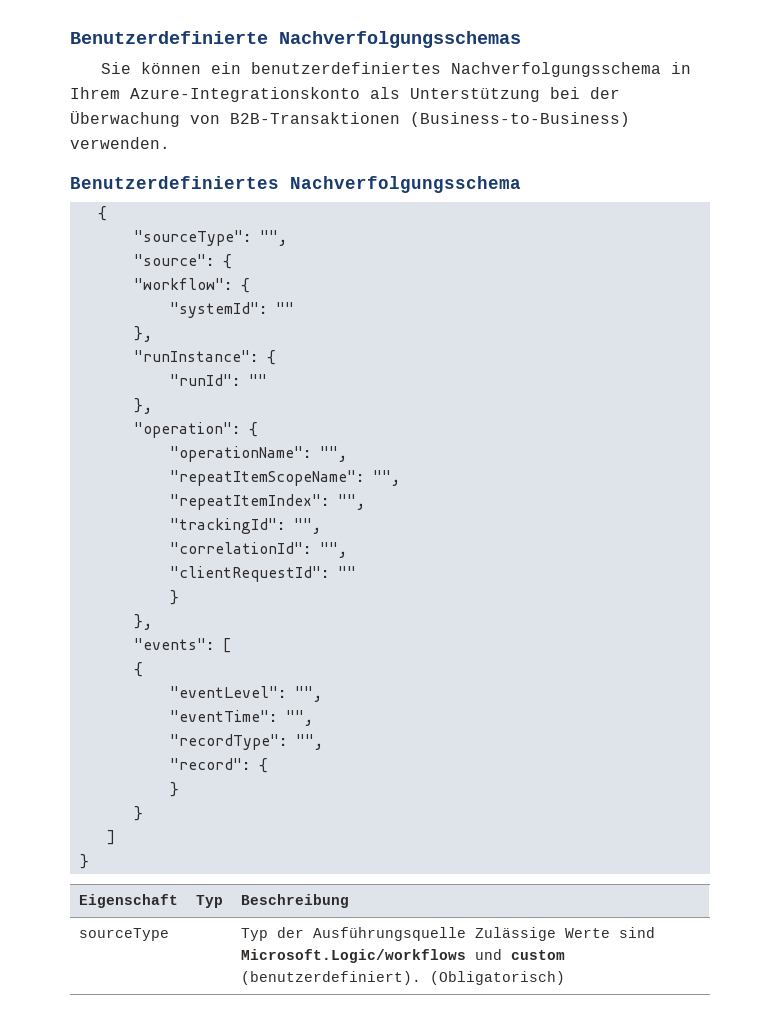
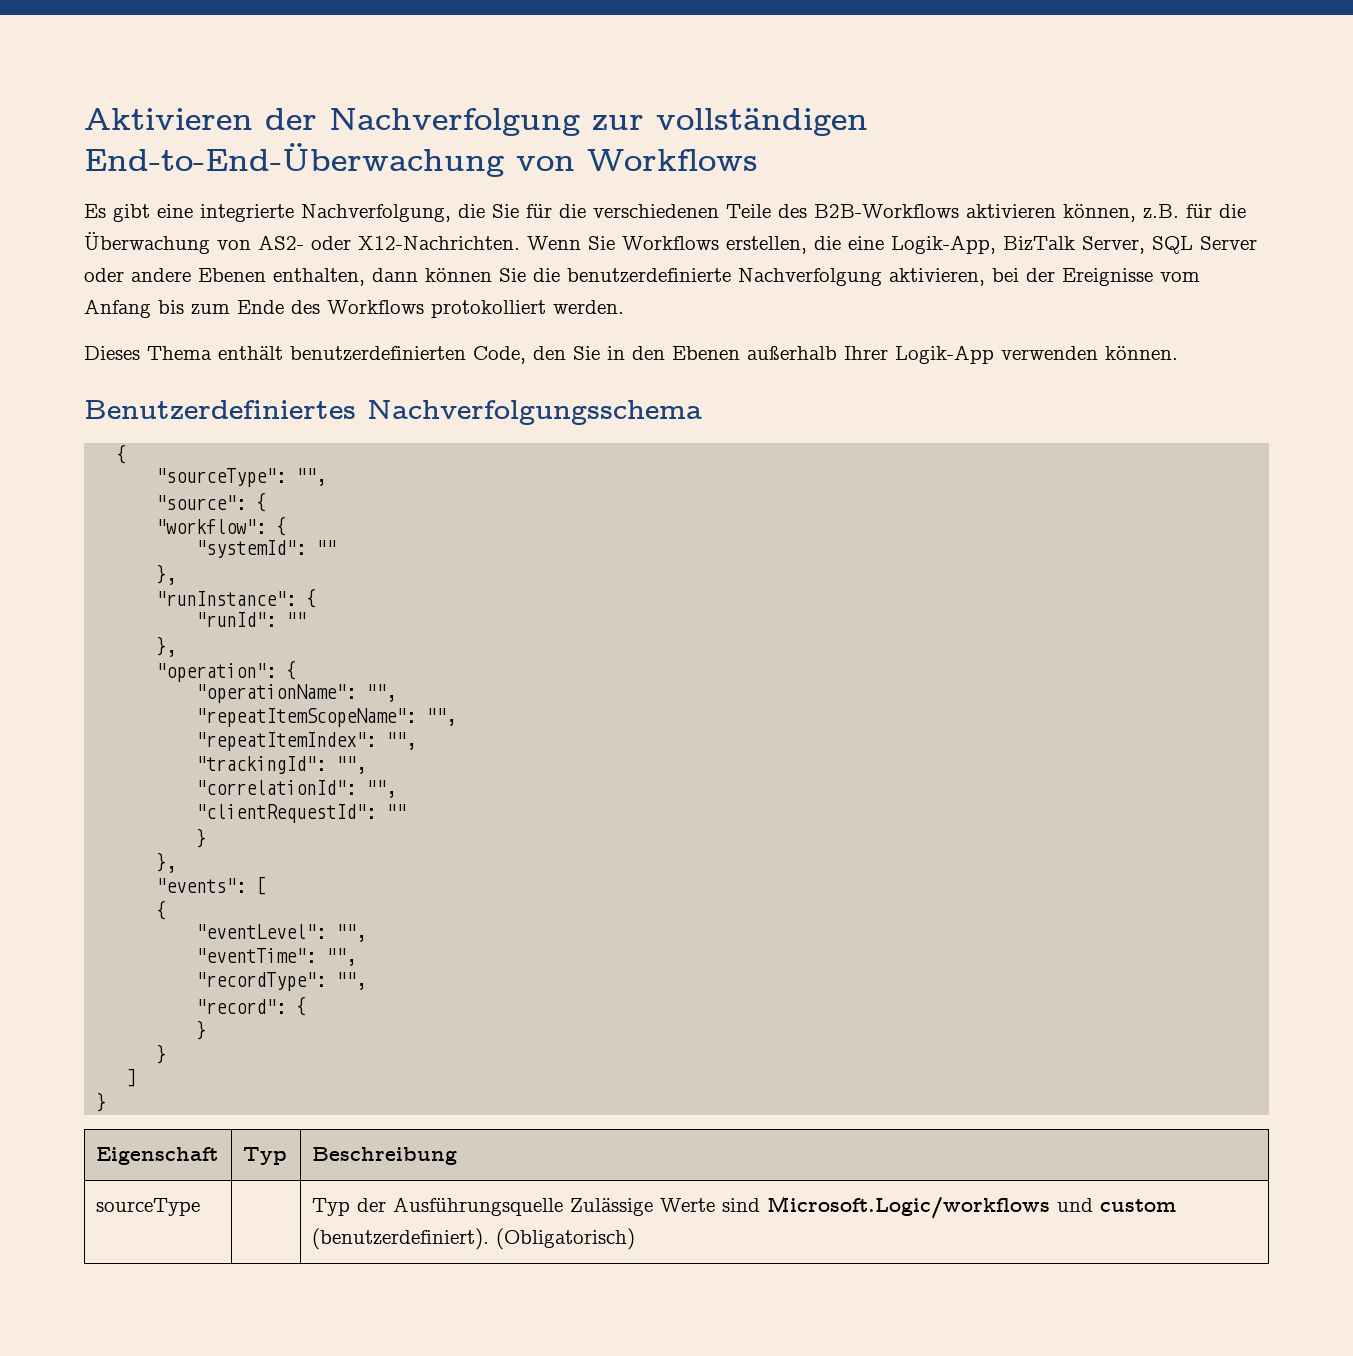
[70,31,521,48] [101,62,692,77] [70,87,620,102] [70,111,630,127] [70,137,170,149] Benutzerdefinierte Nachverfolgungsschemas // Sie können ein benutzerdefiniertes Nachverfolgungsschema in Ihrem Azure-Integrationskonto als Unterstützung bei der Überwachung von B2B-Transaktionen (Business-to-Business) verwenden. -> [84,108,868,136] [84,143,758,177] [84,204,1246,222] [84,232,1257,254] [84,268,1200,286] [84,299,624,318] [84,345,1178,364] Aktivieren der Nachverfolgung zur vollständigen End-to-End-Überwachung von Workflows // Es gibt eine integrierte Nachverfolgung, die Sie für die verschiedenen Teile des B2B-Workflows aktivieren können, z.B. für die Überwachung von AS2- oder X12-Nachrichten. Wenn Sie Workflows erstellen, die eine Logik-App, BizTalk Server, SQL Server oder andere Ebenen enthalten, dann können Sie die benutzerdefinierte Nachverfolgung aktivieren, bei der Ereignisse vom Anfang bis zum Ende des Workflows protokolliert werden. // Dieses Thema enthält benutzerdefinierten Code, den Sie in den Ebenen außerhalb Ihrer Logik-App verwenden können.

